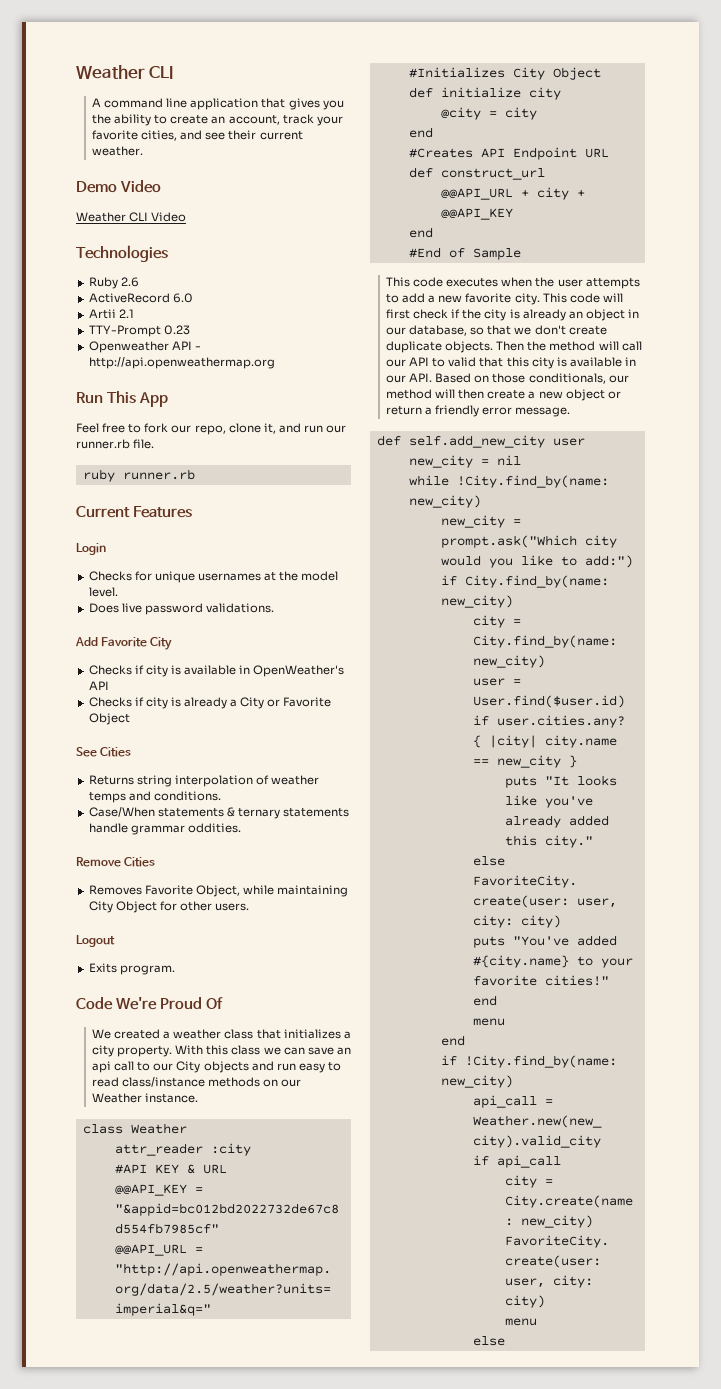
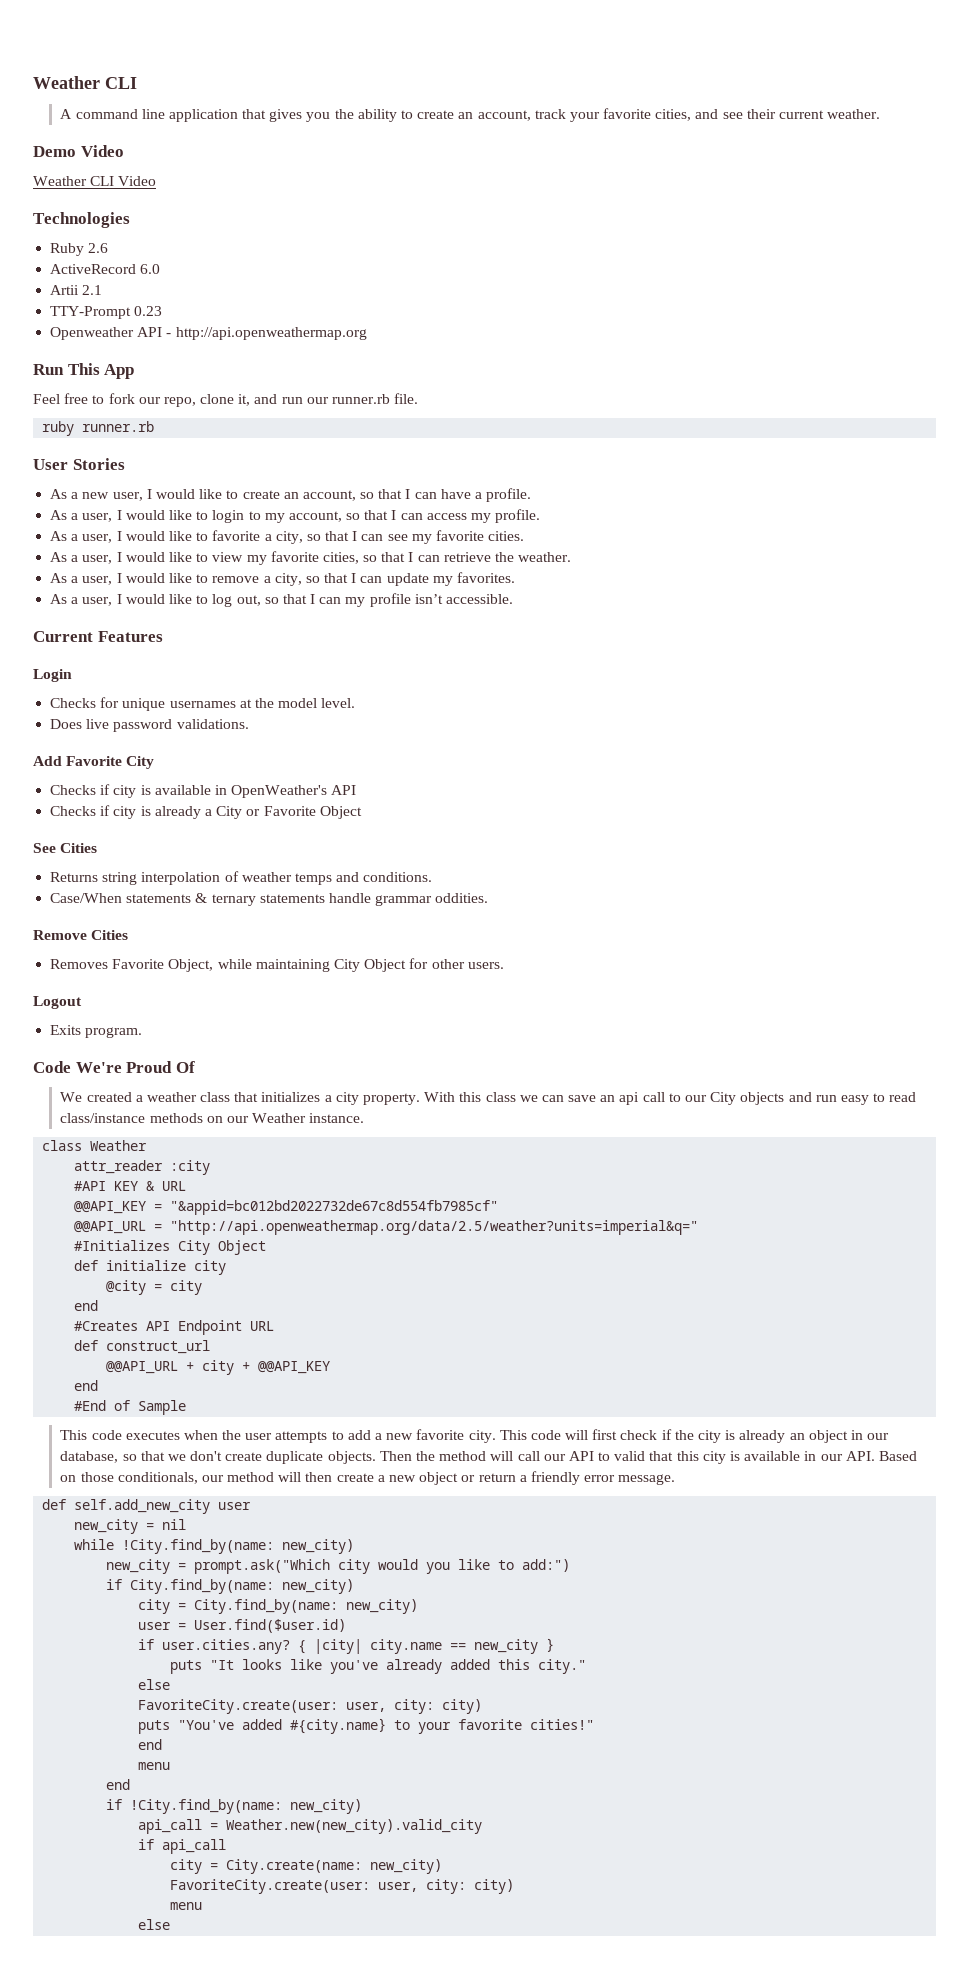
(195, 474) none -> [33,458,125,470] [50,488,532,502] [50,509,541,523] [50,530,525,544] [50,551,572,565] [50,572,516,586] [50,593,514,607] // User Stories // As a new user, I would like to create an account, so that I can have a profile. // As a user, I would like to login to my account, so that I can access my profile. // As a user, I would like to favorite a city, so that I can see my favorite cities. // As a user, I would like to view my favorite cities, so that I can retrieve the weather. // As a user, I would like to remove a city, so that I can update my favorites. // As a user, I would like to log out, so that I can my profile isn’t accessible.

